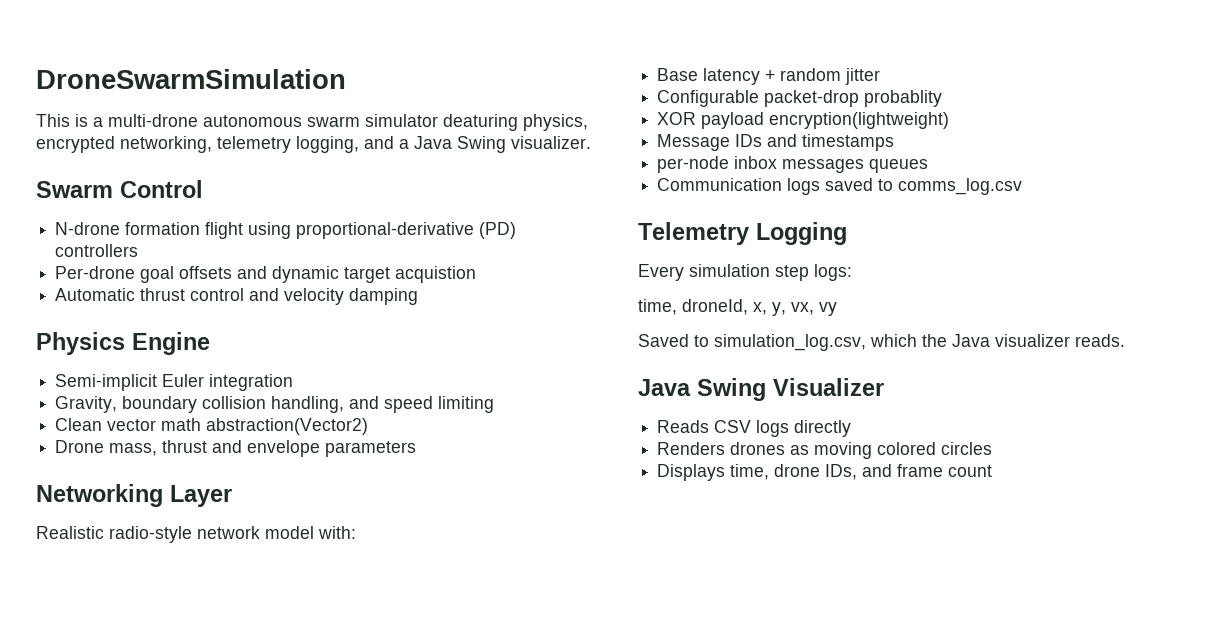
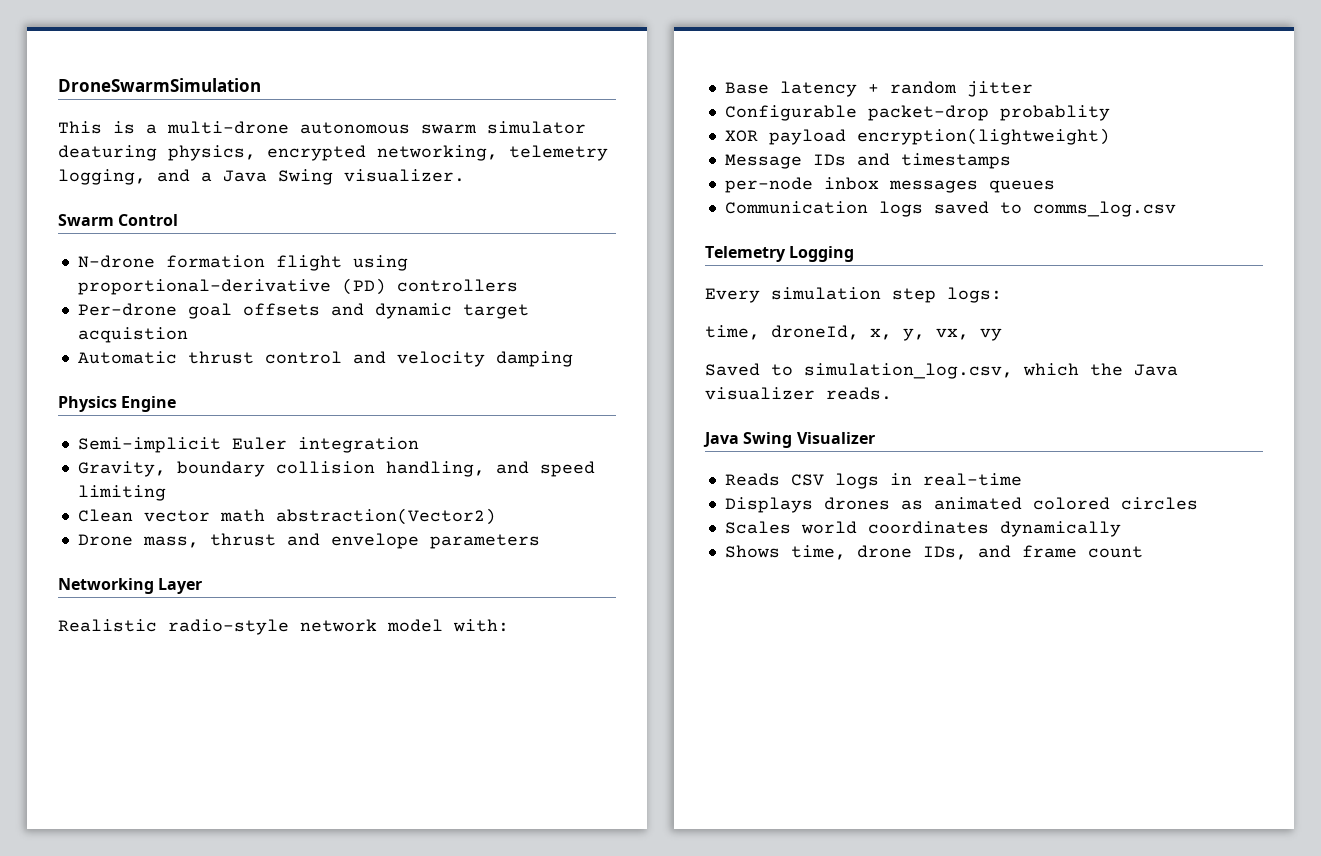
[794,420,852,437] [657,442,726,455] directly // Renders -> [889,473,1022,486] [724,497,813,513] in real-time // Displays
[814,442,873,459] moving -> [933,497,1022,510] animated
[657,464,726,481] Displays -> [724,521,1121,537] [724,545,780,558] Scales world coordinates dynamically // Shows

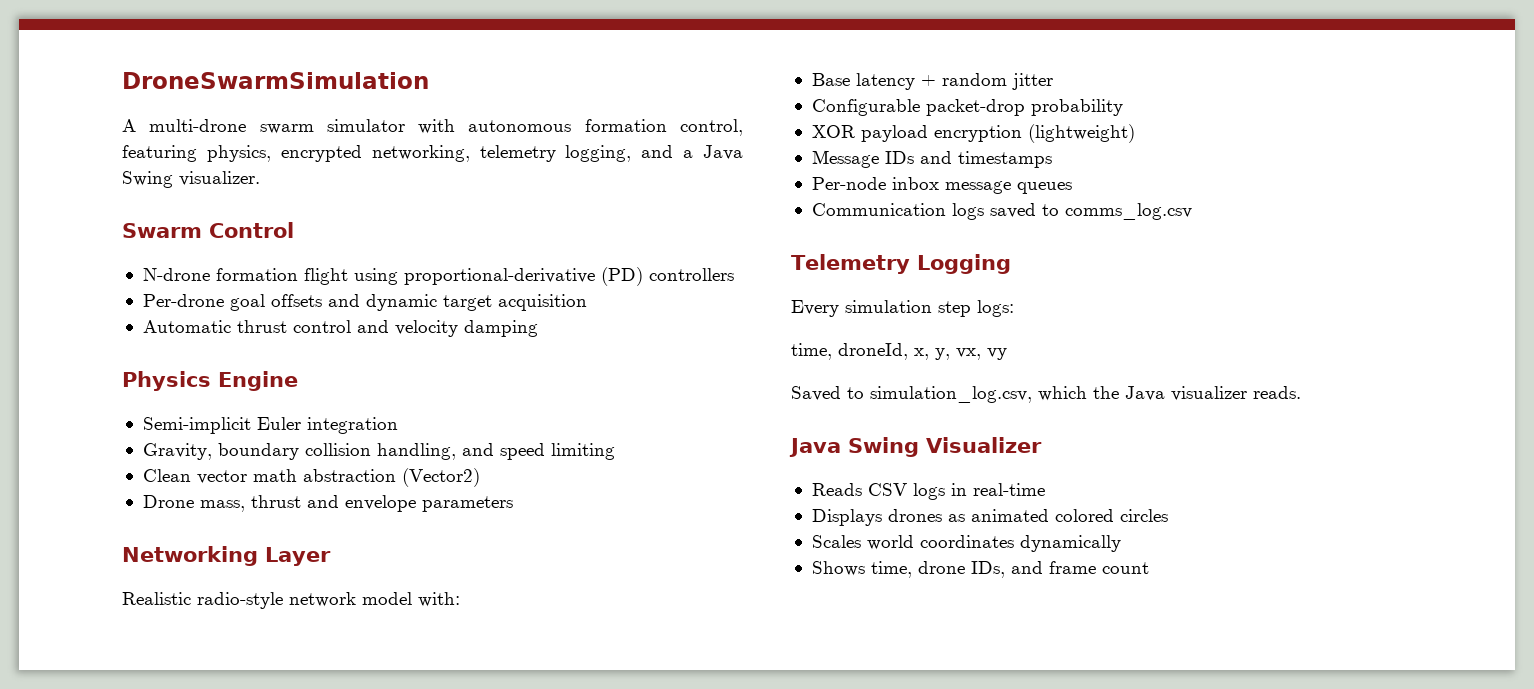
[58,121,586,134] [58,145,157,161] This is a multi-drone autonomous swarm simulator deaturing -> [122,119,743,136] [122,145,197,162] A multi-drone swarm simulator with autonomous formation control, featuring
[77,327,188,343] acquistion -> [497,294,587,311] acquisition
[275,508,496,525] abstraction(Vector2) -> [302,468,480,487] abstraction (Vector2)
[999,105,1110,121] probablity -> [1030,99,1123,116] probability
[856,128,1110,145] encryption(lightweight) -> [933,124,1135,143] encryption (lightweight)
[724,177,978,193] per-node inbox messages -> [811,177,1011,194] Per-node inbox message

